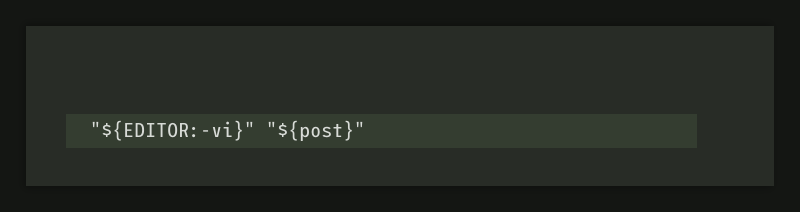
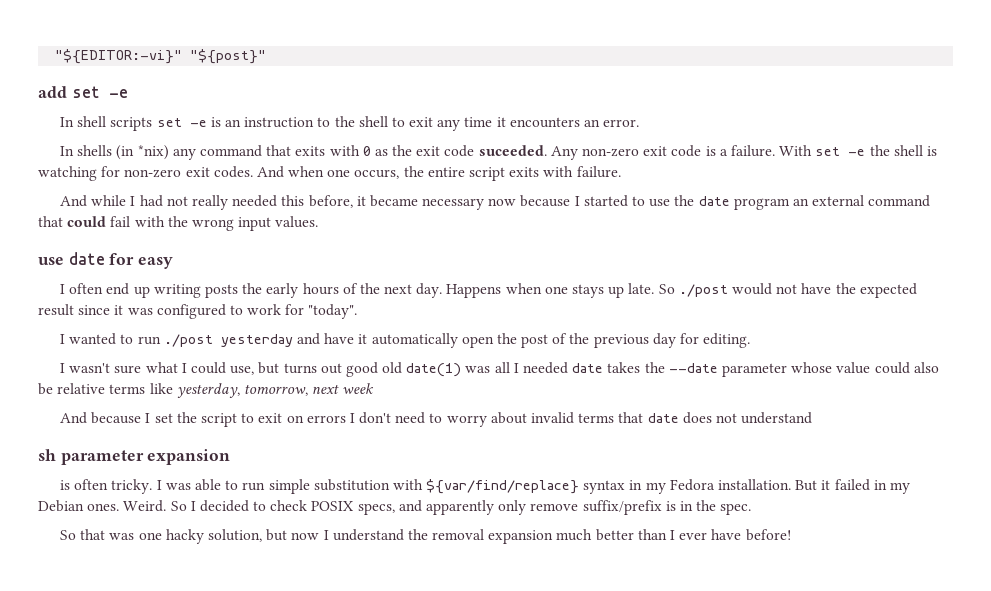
(365, 130) none -> [38,86,128,98] [60,116,640,131] [60,145,937,160] [38,166,621,181] [60,195,931,210] [38,216,319,231] [38,252,174,269] [60,283,917,298] [38,304,358,319] [60,333,751,348] [60,362,939,377] [38,383,375,398] [60,412,813,427] [38,449,231,465] [60,479,910,494] [38,500,752,515] [60,529,791,544] // add set -e // In shell scripts set -e is an instruction to the shell to exit any time it encounters an error. // In shells (in *nix) any command that exits with 0 as the exit code suceeded. Any non-zero exit code is a failure. With set -e the shell is watching for non-zero exit codes. And when one occurs, the entire script exits with failure. // And while I had not really needed this before, it became necessary now because I started to use the date program an external command that could fail with the wrong input values. // use date for easy // I often end up writing posts the early hours of the next day. Happens when one stays up late. So ./post would not have the expected result since it was configured to work for "today". // I wanted to run ./post yesterday and have it automatically open the post of the previous day for editing. // I wasn't sure what I could use, but turns out good old date(1) was all I needed date takes the --date parameter whose value could also be relative terms like yesterday, tomorrow, next week // And because I set the script to exit on errors I don't need to worry about invalid terms that date does not understand // sh parameter expansion // is often tricky. I was able to run simple substitution with ${var/find/replace} syntax in my Fedora installation. But it failed in my Debian ones. Weird. So I decided to check POSIX specs, and apparently only remove suffix/prefix is in the spec. // So that was one hacky solution, but now I understand the removal expansion much better than I ever have before!

